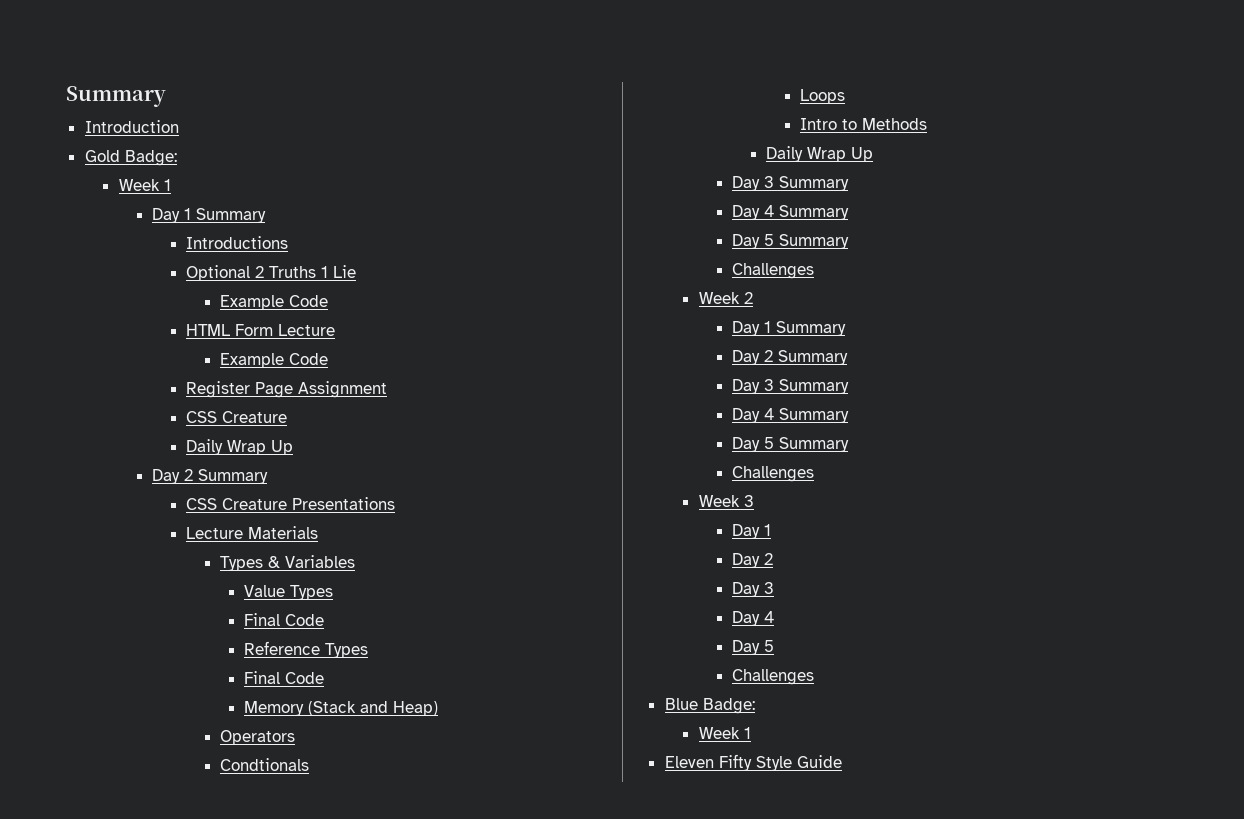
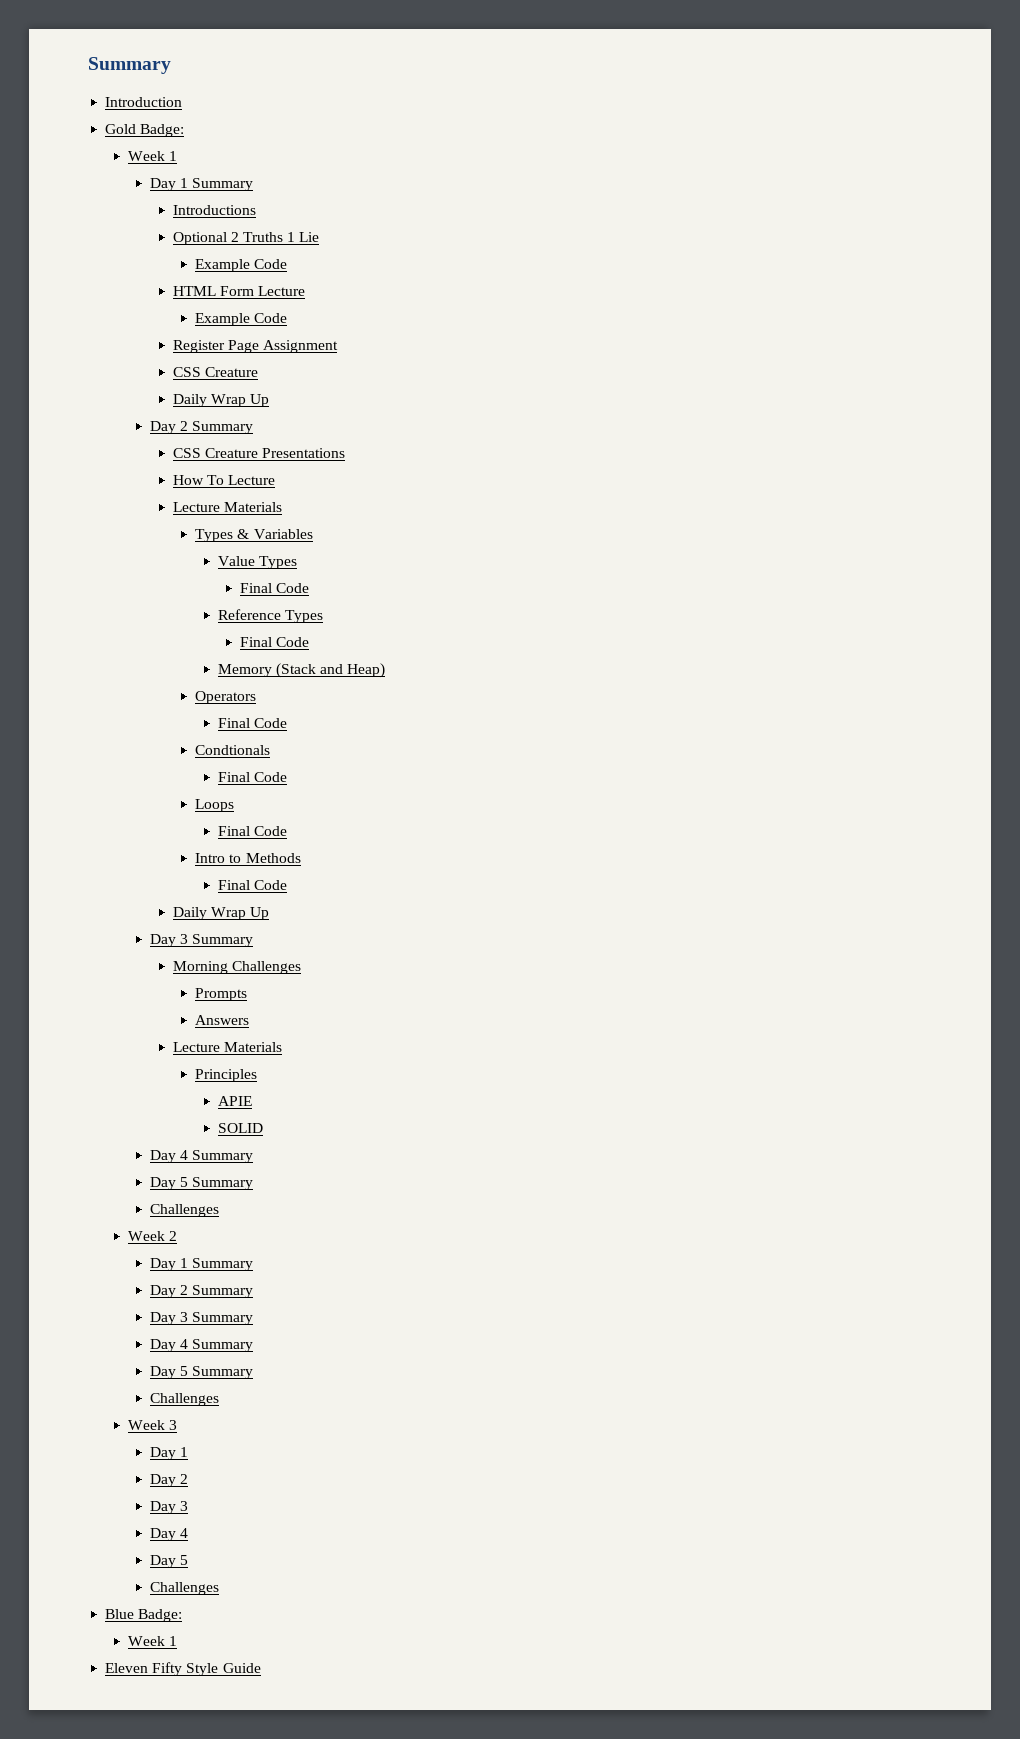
(396, 503) none -> [172,475,275,485] // How To Lecture
(296, 737) none -> [217,718,287,728] // Final Code
(310, 764) none -> [217,772,287,782] // Final Code
(846, 96) none -> [217,826,287,836] // Final Code
(928, 124) none -> [217,880,287,890] // Final Code
(850, 183) none -> [172,961,301,974] [195,988,248,1001] [195,1015,250,1025] [172,1042,282,1052] [195,1069,258,1082] [217,1096,252,1106] [217,1123,263,1133] // Morning Challenges // Prompts // Answers // Lecture Materials // Principles // APIE // SOLID

